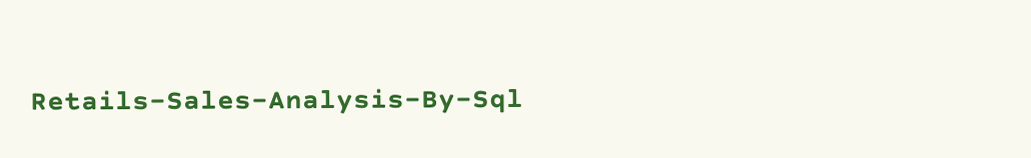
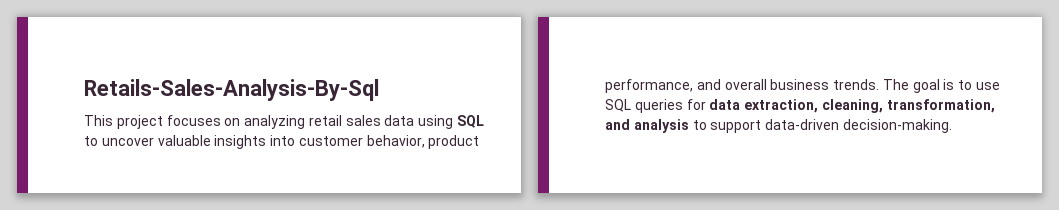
(524, 101) none -> [84,115,485,129] [84,135,480,149] [605,79,1001,93] [605,99,995,113] [605,119,952,133] // This project focuses on analyzing retail sales data using SQL to uncover valuable insights into customer behavior, product performance, and overall business trends. The goal is to use SQL queries for data extraction, cleaning, transformation, and analysis to support data-driven decision-making.

